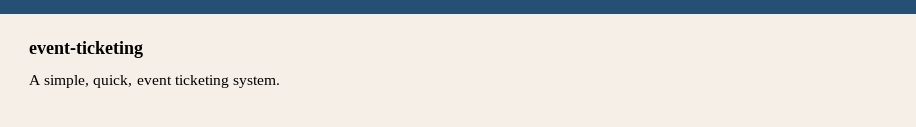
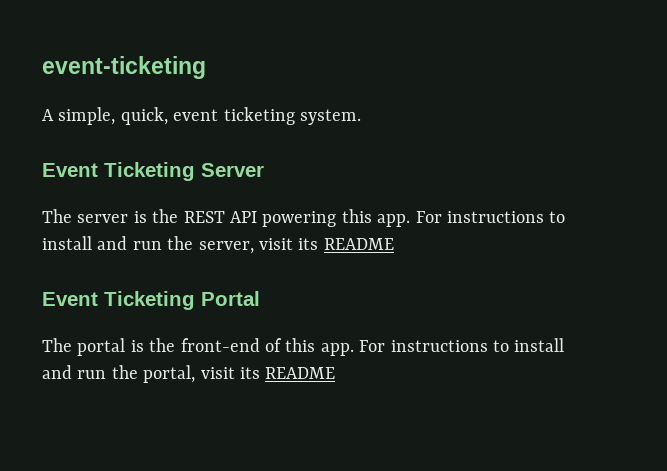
(280, 82) none -> [42,162,264,181] [42,209,566,227] [42,236,394,254] [42,291,260,310] [42,338,565,356] [42,365,336,383] // Event Ticketing Server // The server is the REST API powering this app. For instructions to install and run the server, visit its README // Event Ticketing Portal // The portal is the front-end of this app. For instructions to install and run the portal, visit its README

